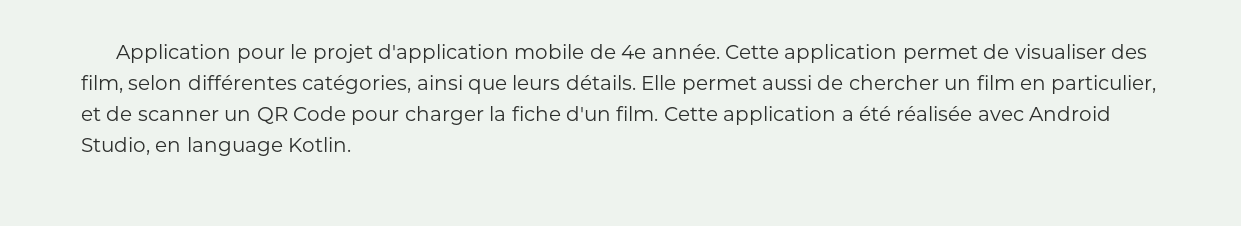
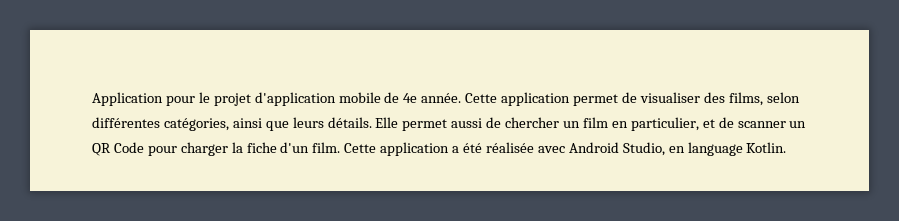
[81,75,123,93] film, -> [728,92,763,106] films,

